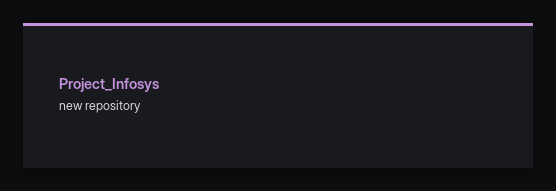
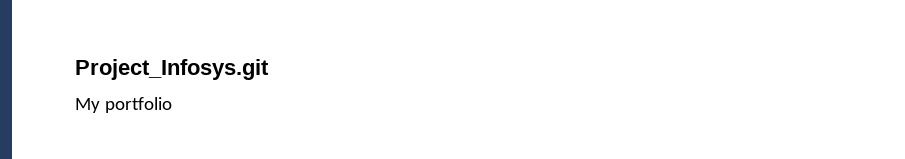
[59,78,159,92] [59,100,142,113] Project_Infosys // new repository -> [75,59,269,80] [75,97,172,113] Project_Infosys.git // My portfolio

